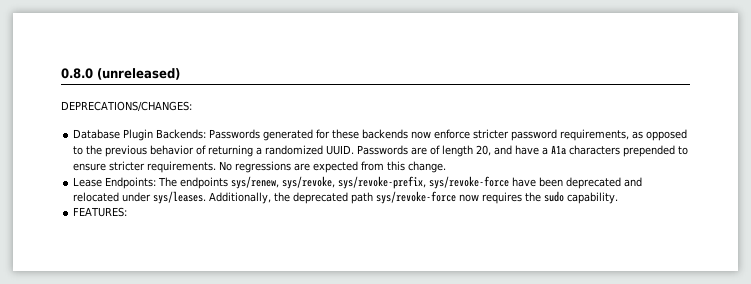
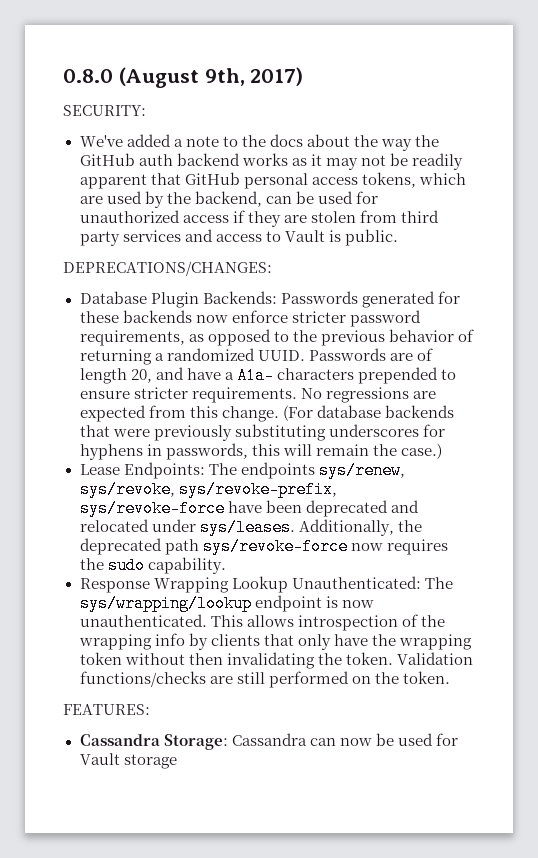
[97,68,180,80] (unreleased) -> [118,67,304,88] [63,105,146,116] [79,134,440,151] [79,153,463,170] [79,172,466,189] [79,191,378,208] [79,210,439,227] [79,229,398,246] (August 9th, 2017) // SECURITY: // We've added a note to the docs about the way the GitHub auth backend works as it may not be readily apparent that GitHub personal access tokens, which are used by the backend, can be used for unauthorized access if they are stolen from third party services and access to Vault is public.
[551,145,567,155] A1a -> [236,367,274,384] A1a-
(447, 167) none -> [282,405,454,421] [79,424,445,441] [79,443,442,460] (For database backends that were previously substituting underscores for hyphens in passwords, this will remain the case.)
[73,207,128,217] FEATURES: -> [79,576,453,593] [79,595,374,612] [79,614,445,631] [78,633,472,650] [79,652,473,669] [79,671,450,688] [63,704,150,715] [79,733,458,750] [79,753,177,769] Response Wrapping Lookup Unauthenticated: The sys/wrapping/lookup endpoint is now unauthenticated. This allows introspection of the wrapping info by clients that only have the wrapping token without then invalidating the token. Validation functions/checks are still performed on the token. // FEATURES: // Cassandra Storage: Cassandra can now be used for Vault storage

